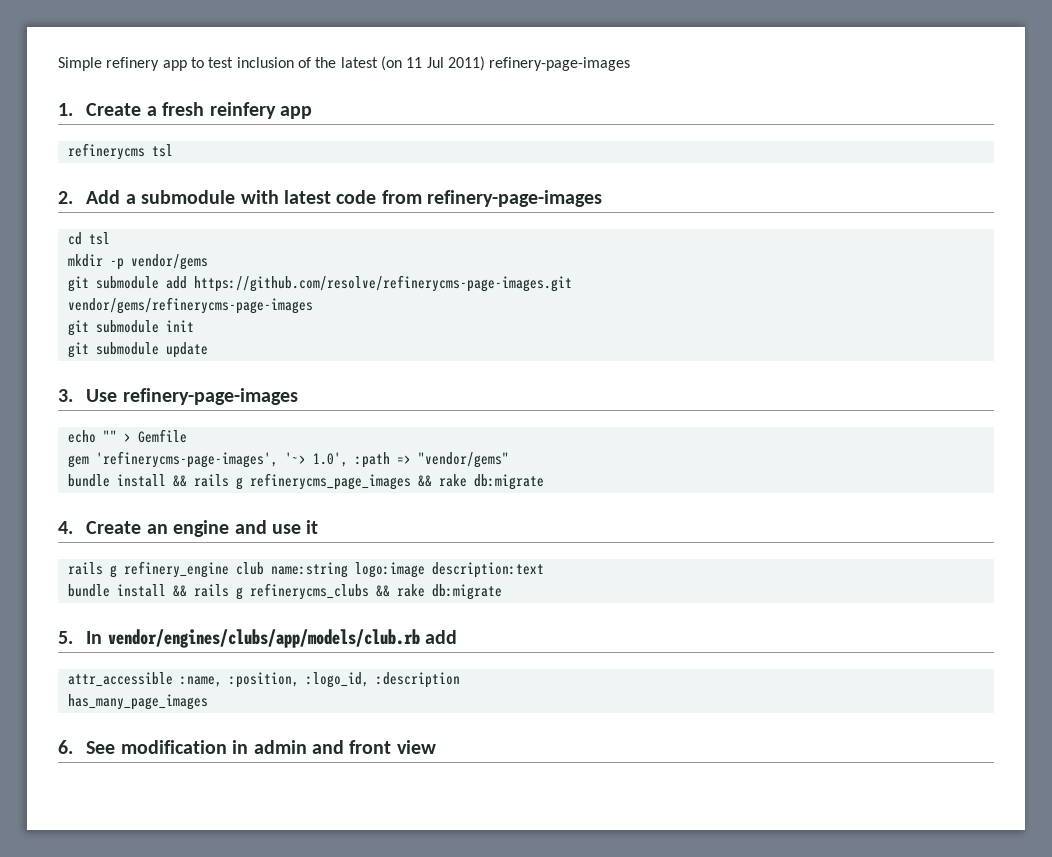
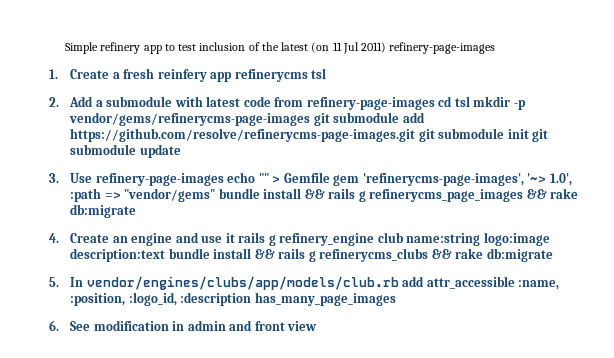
(312, 112) // -> (233, 77) none
(603, 198) // -> (435, 103) none
(110, 238) // -> (470, 101) none
[130,254,208,270] vendor/gems // -> [69,112,311,126] vendor/gems/refinerycms-page-images
[67,297,313,314] // vendor/gems/refinerycms-page-images // -> (416, 135) none
(194, 326) // -> (529, 134) none
(298, 396) // -> (224, 179) none
(187, 436) // -> (330, 177) none
(509, 460) // -> (216, 195) none
(319, 527) // -> (235, 238) none
(544, 570) // -> (166, 255) none
(458, 637) // -> (425, 281) none
(460, 680) // -> (252, 299) none

